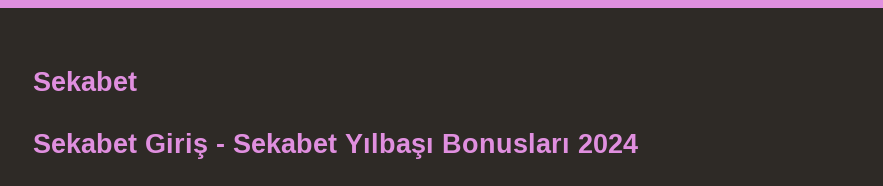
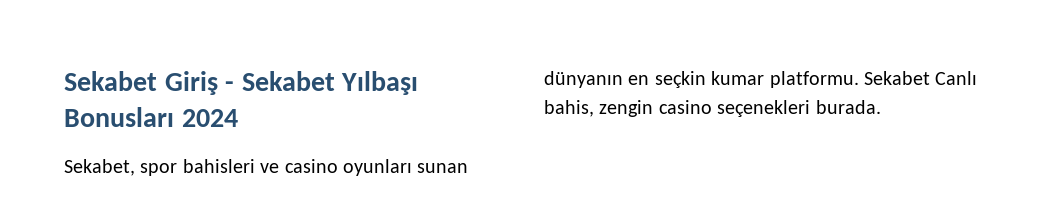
[33,71,137,91] [33,133,137,153] Sekabet // Sekabet -> [64,71,157,91] Sekabet
(638, 143) none -> [64,159,469,176] [544,71,978,88] [544,100,881,117] // Sekabet, spor bahisleri ve casino oyunları sunan dünyanın en seçkin kumar platformu. Sekabet Canlı bahis, zengin casino seçenekleri burada.

